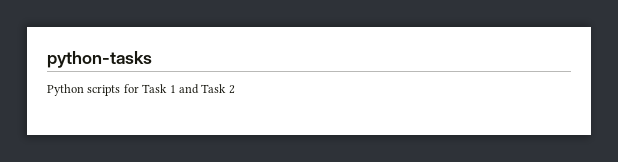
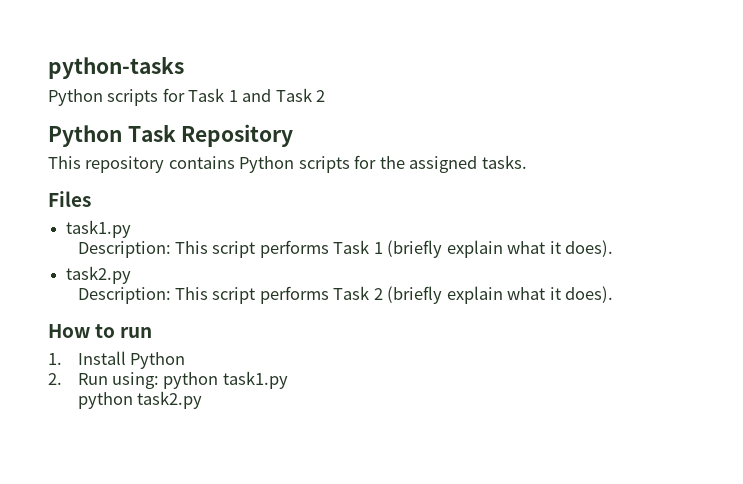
(235, 89) none -> [48,124,294,147] [48,155,527,173] [48,191,91,207] [66,220,132,238] [77,240,614,258] [66,266,132,284] [77,286,614,304] [48,324,153,338] [48,351,186,369] [48,371,288,389] [77,391,203,409] // Python Task Repository // This repository contains Python scripts for the assigned tasks. // Files // task1.py // Description: This script performs Task 1 (briefly explain what it does). // task2.py // Description: This script performs Task 2 (briefly explain what it does). // How to run // 1. Install Python // 2. Run using: python task1.py // python task2.py

